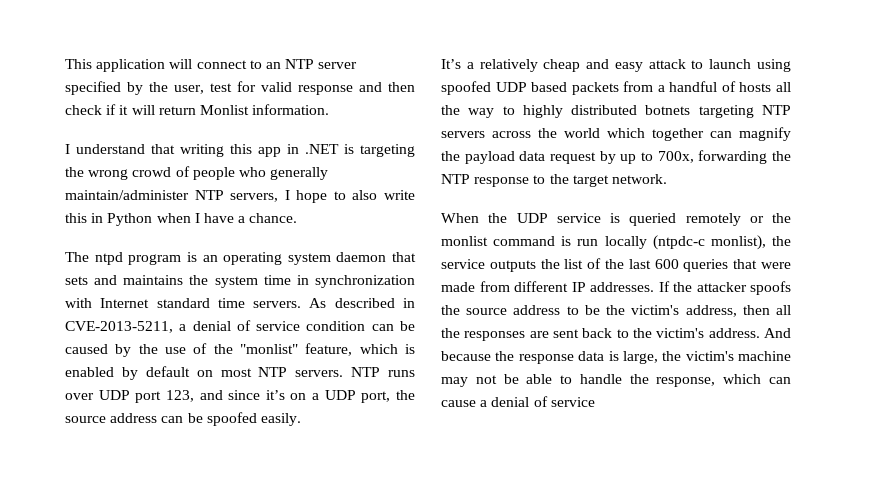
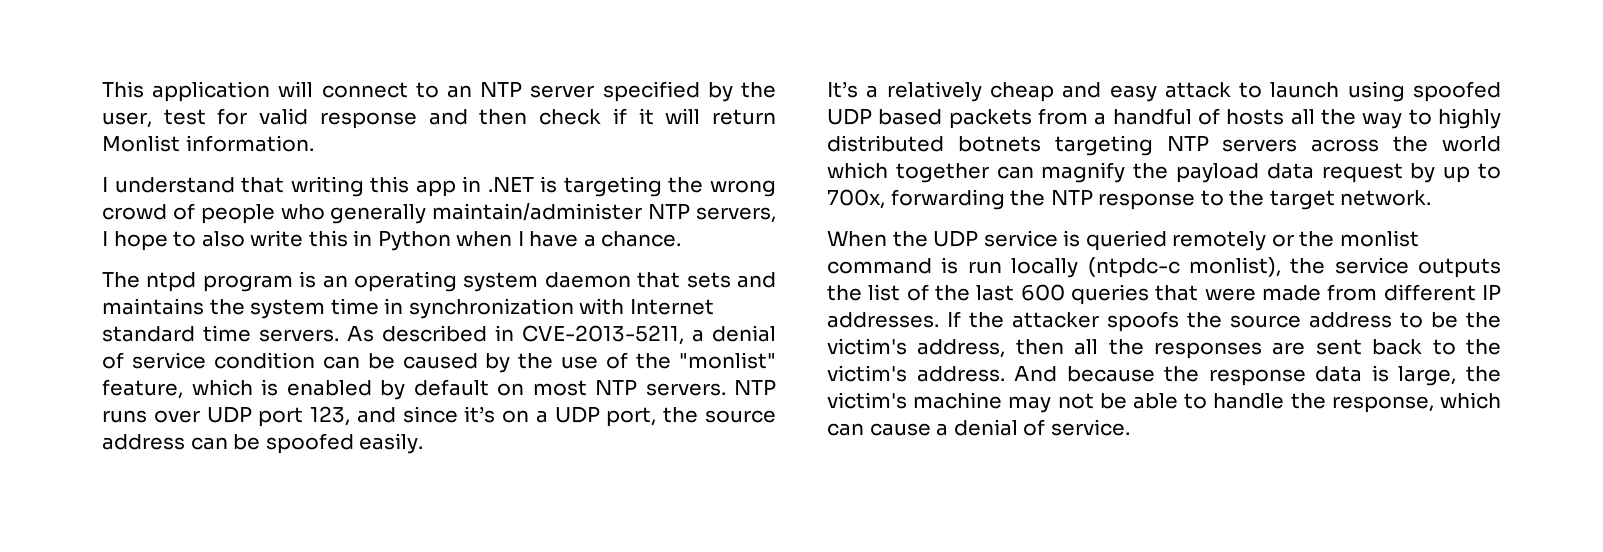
[550,397,595,407] service -> [1050,419,1130,436] service.

